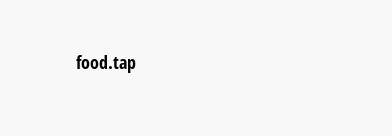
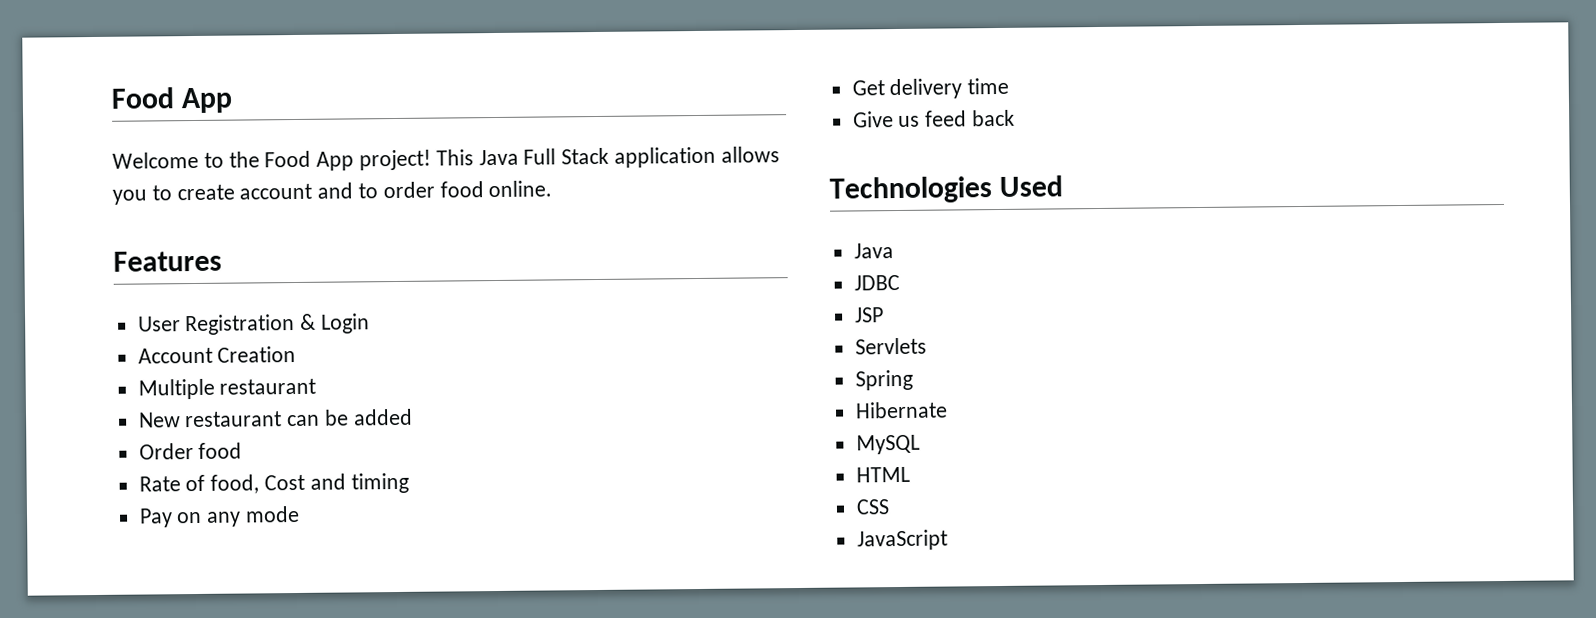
[76,55,136,73] food.tap -> [111,87,234,114] [112,146,780,171] [112,180,553,205] [113,250,222,272] [137,313,371,336] [137,345,297,364] [137,378,317,400] [137,408,413,428] [138,442,243,460] [138,472,409,494] [138,505,301,528] [851,77,1010,100] [852,109,1016,128] [829,175,1064,204] [853,243,894,259] [853,274,900,291] [853,307,884,323] [854,337,927,355] [854,369,913,391] [854,401,948,419] [855,434,920,455] [855,466,910,483] [855,499,890,515] [856,529,948,551] Food App // Welcome to the Food App project! This Java Full Stack application allows you to create account and to order food online. // Features // User Registration & Login // Account Creation // Multiple restaurant // New restaurant can be added // Order food // Rate of food, Cost and timing // Pay on any mode // Get delivery time // Give us feed back // Technologies Used // Java // JDBC // JSP // Servlets // Spring // Hibernate // MySQL // HTML // CSS // JavaScript

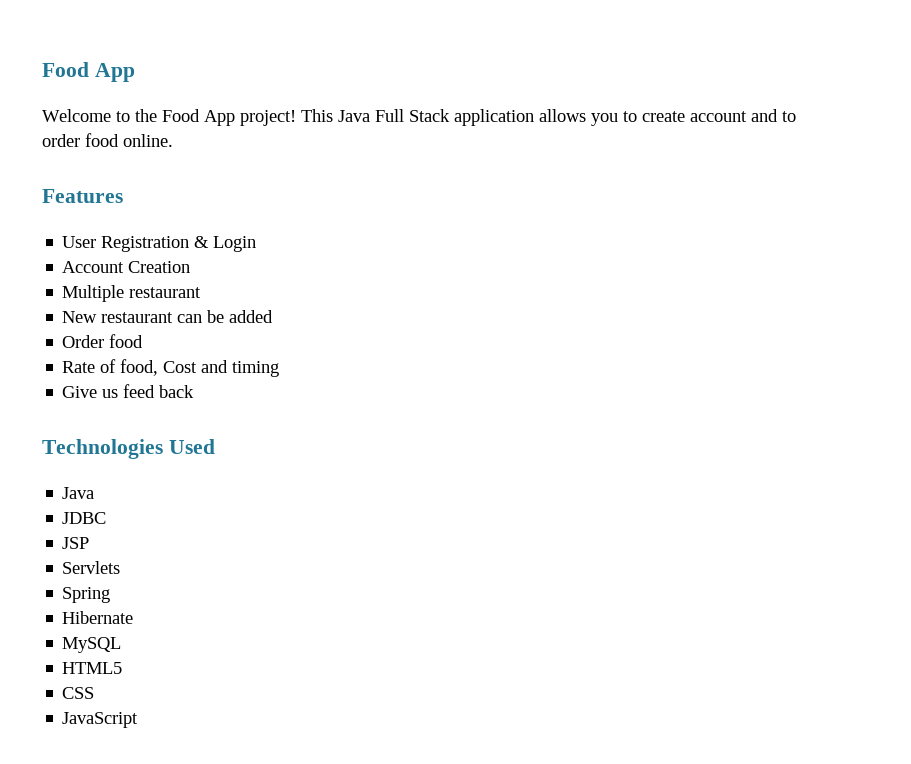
[138,505,301,528] [851,77,1010,100] // Pay on any mode // Get delivery time -> (280, 369) none
[855,466,910,483] HTML -> [62,662,123,674] HTML5

